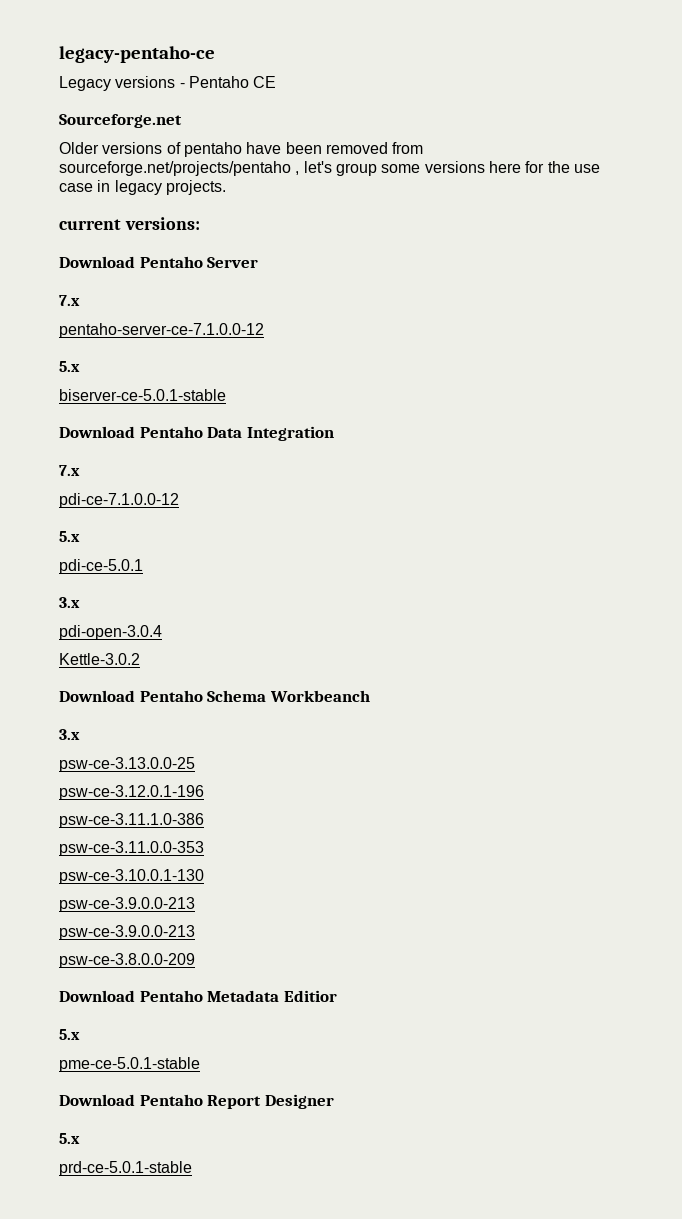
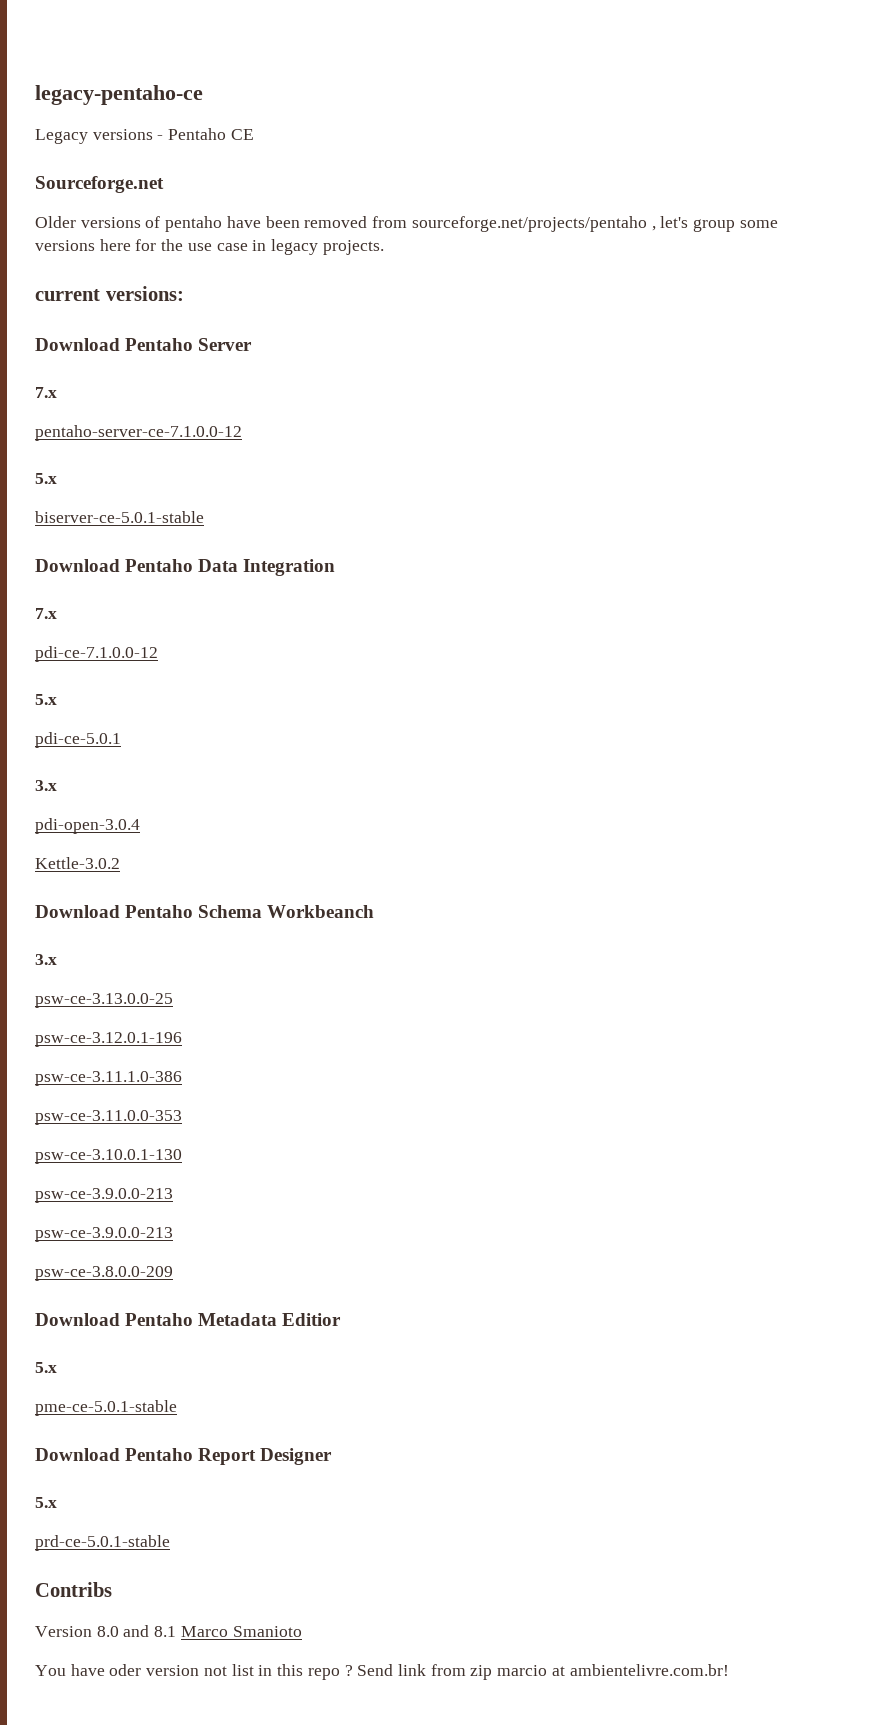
(192, 1168) none -> [35,1582,112,1597] [35,1625,302,1637] [35,1664,729,1680] // Contribs // Version 8.0 and 8.1 Marco Smanioto // You have oder version not list in this repo ? Send link from zip marcio at ambientelivre.com.br!

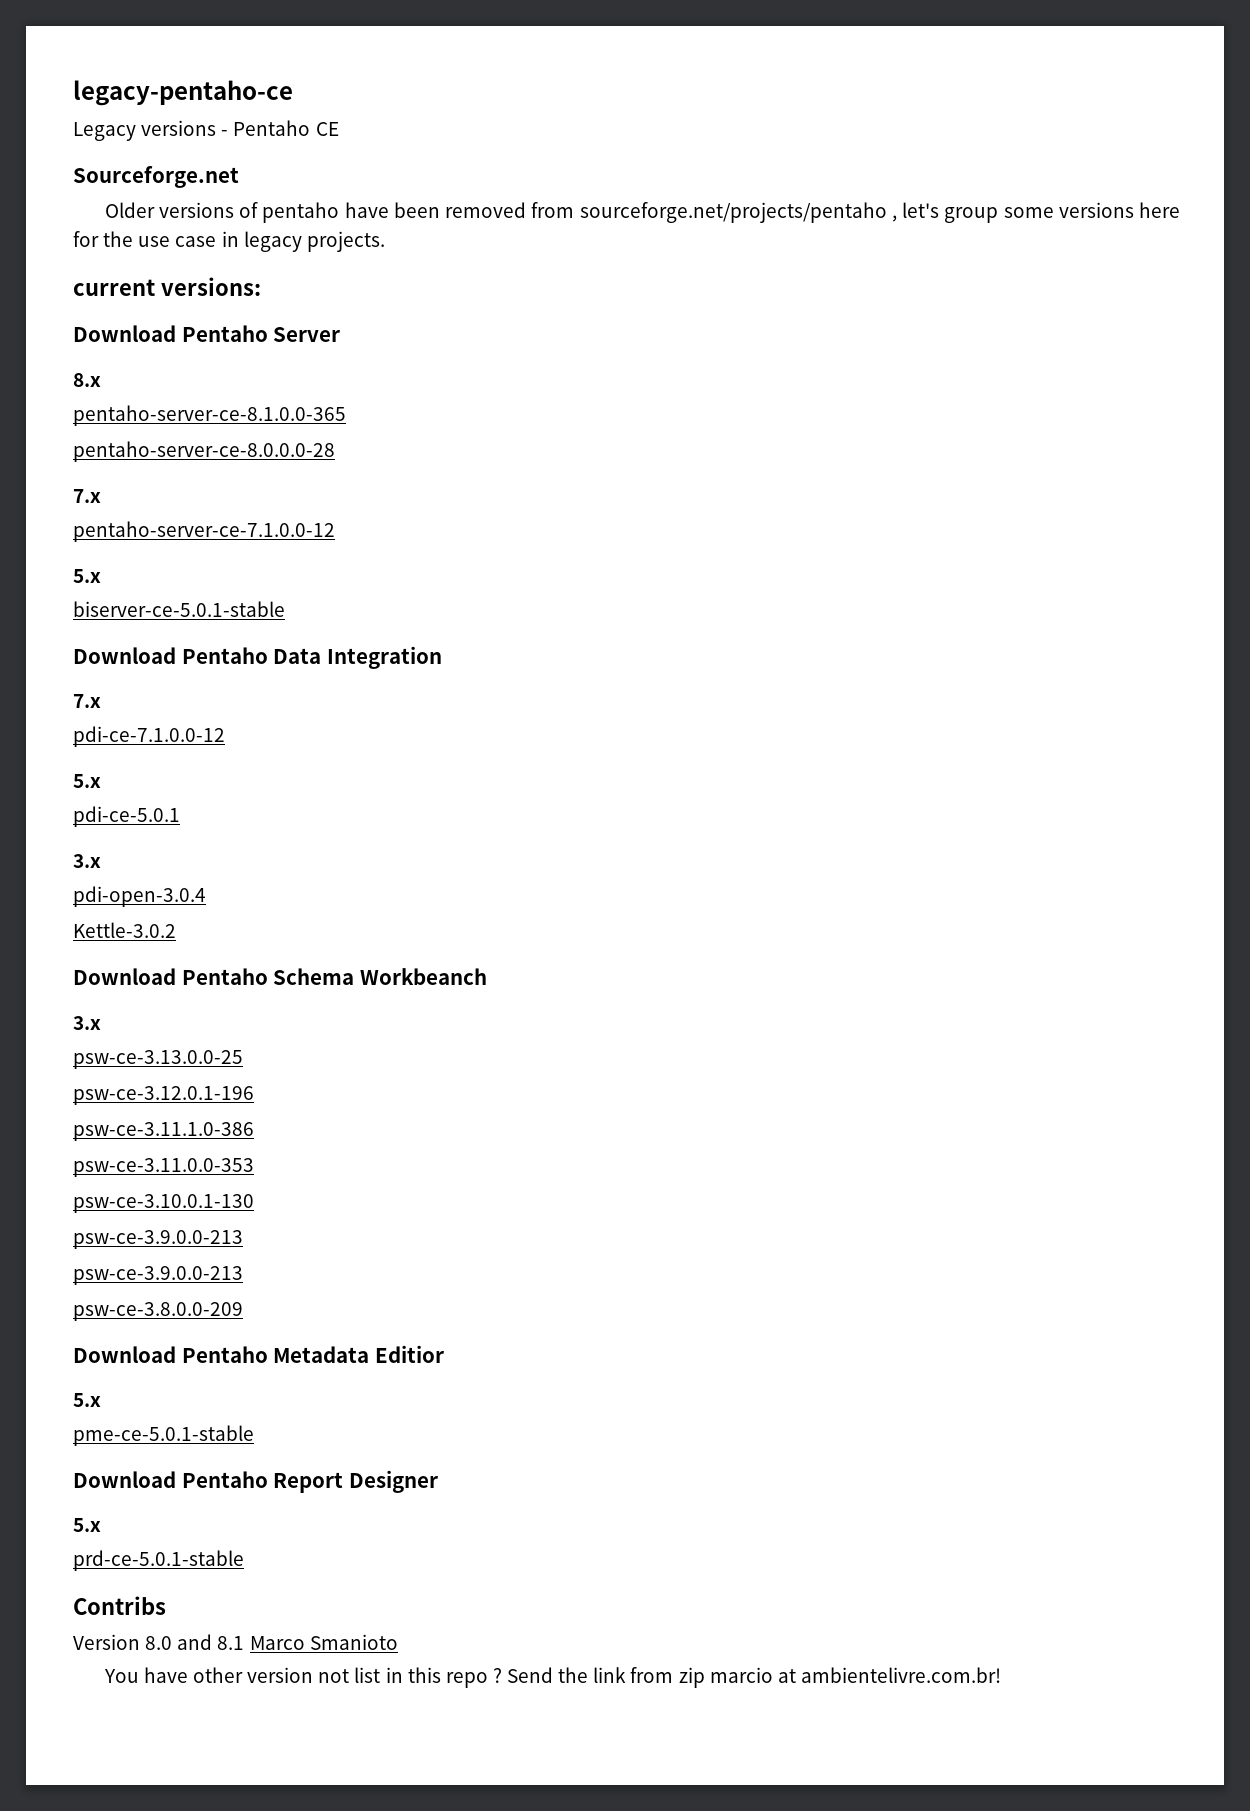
(253, 344) none -> [73,373,101,387] [73,405,346,426] [73,441,335,462] // 8.x // pentaho-server-ce-8.1.0.0-365 // pentaho-server-ce-8.0.0.0-28
[109,1664,142,1676] oder -> [193,1667,244,1683] other
(394, 1670) none -> [558,1667,589,1683] the

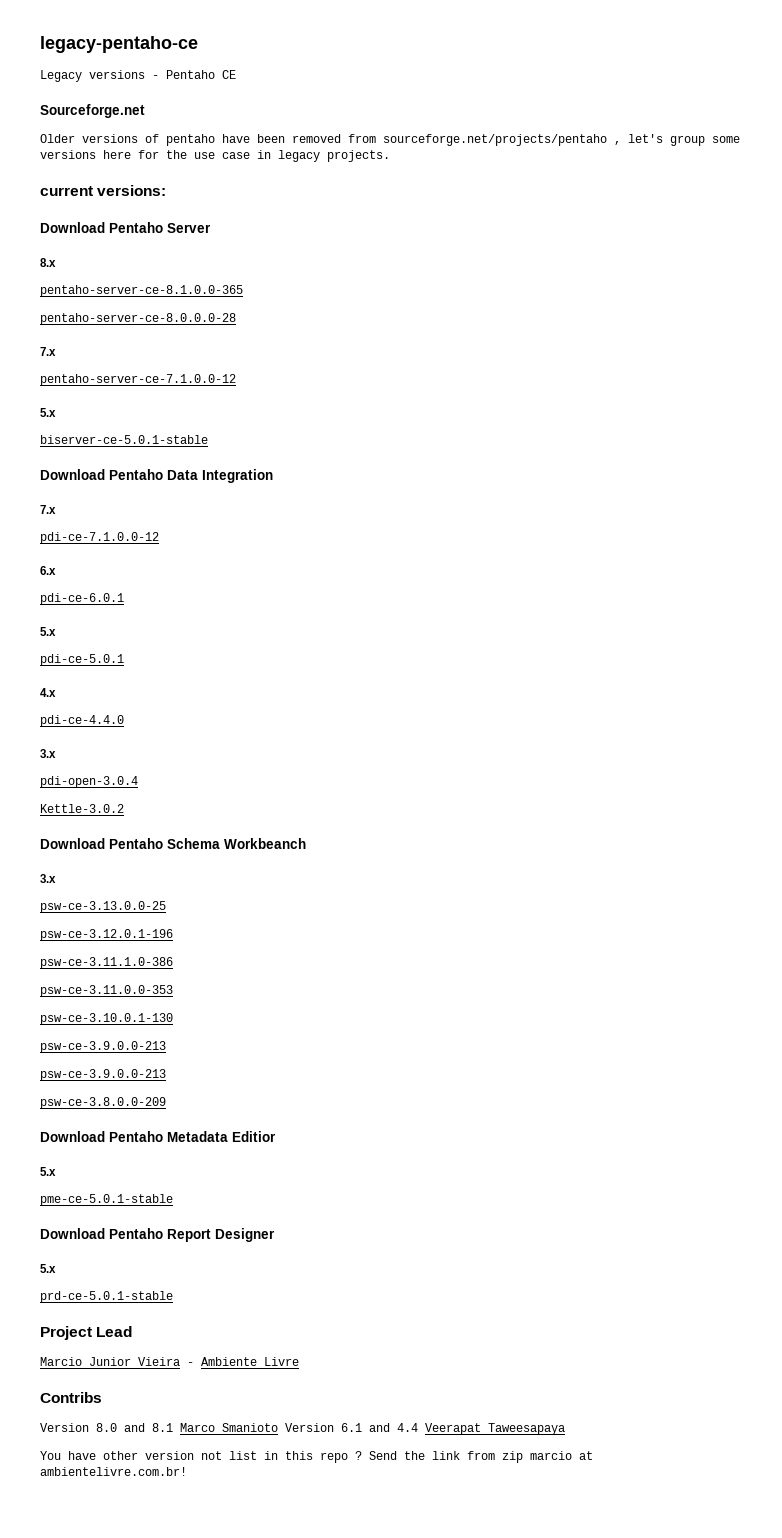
(225, 736) none -> [40,566,56,575] [40,593,124,605] // 6.x // pdi-ce-6.0.1
(180, 816) none -> [40,688,56,697] [40,715,124,727] // 4.x // pdi-ce-4.4.0
(244, 1560) none -> [40,1326,133,1340] [40,1357,299,1366] // Project Lead // Marcio Junior Vieira - Ambiente Livre
(398, 1642) none -> [285,1423,565,1435] Version 6.1 and 4.4 Veerapat Taweesapaya

